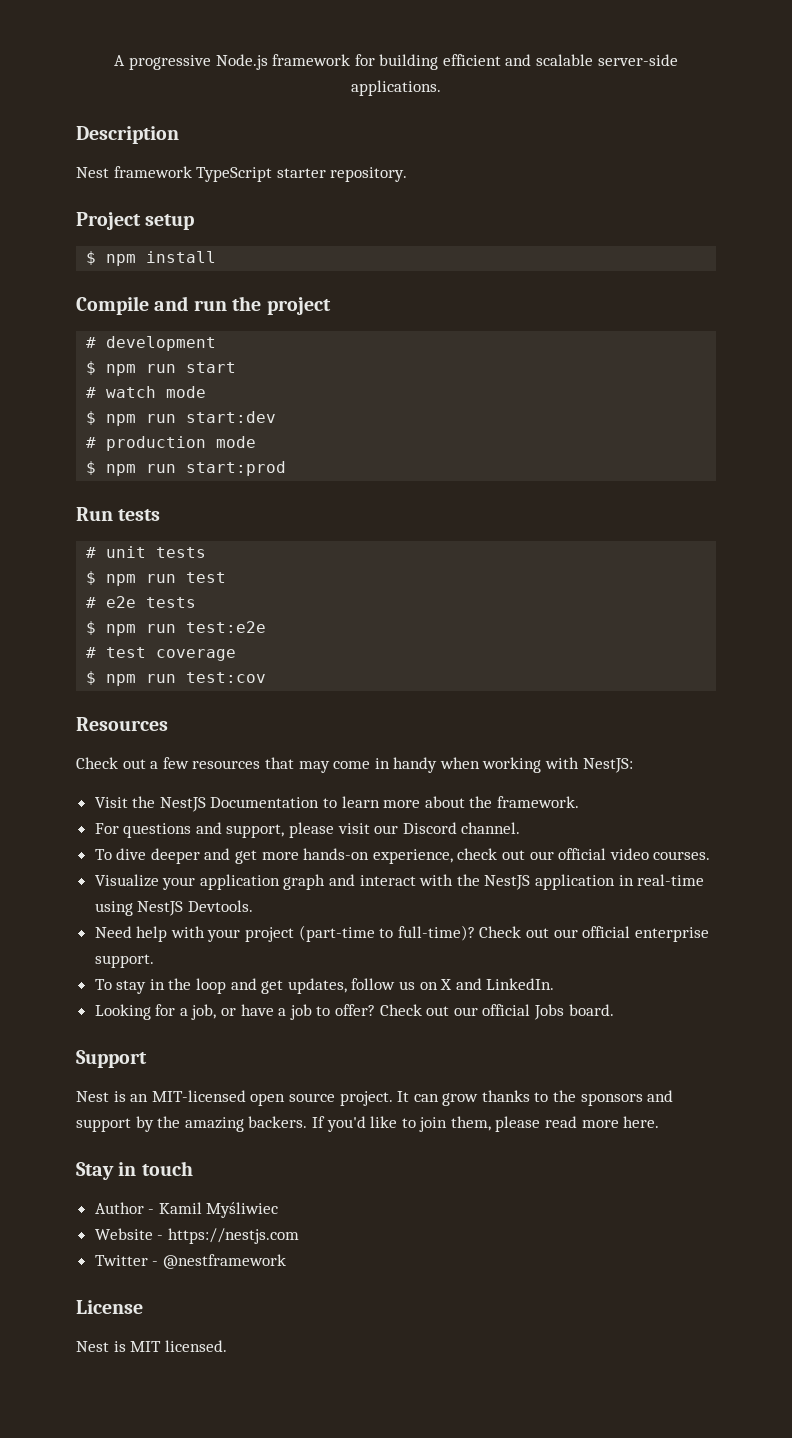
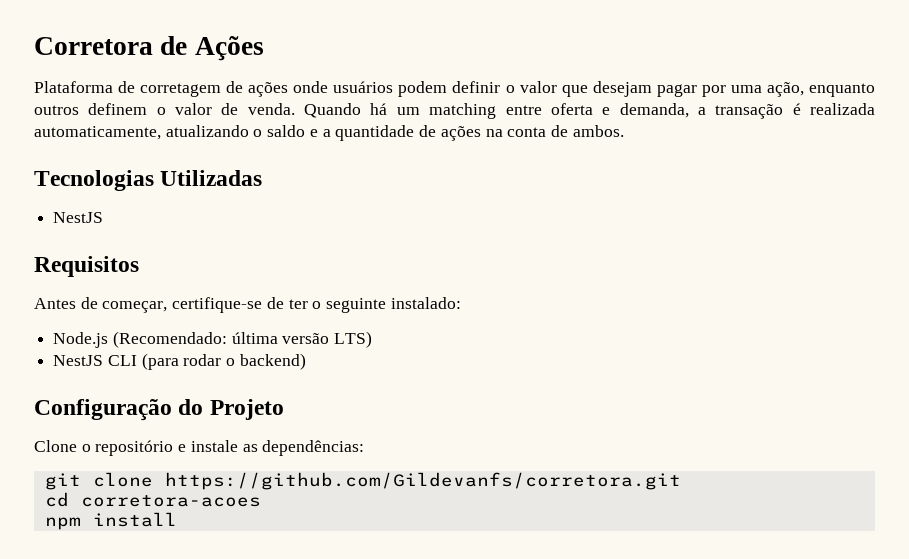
[114,54,678,70] [351,80,441,96] [76,126,179,144] [76,166,408,182] [76,212,195,230] [86,251,217,266] [76,296,331,315] [86,336,217,351] [86,361,237,376] [86,386,207,398] [86,411,277,426] [86,436,257,451] [86,461,287,476] [76,507,161,521] [86,546,207,558] [86,571,227,586] [86,596,197,608] [86,621,267,636] [86,647,237,661] [86,671,267,686] [76,717,168,731] [76,757,633,773] [94,796,580,812] [94,822,521,838] [94,848,711,864] [94,874,705,890] [94,900,253,916] [94,925,709,942] [94,954,154,968] [94,978,555,994] [94,1004,614,1020] [76,1050,147,1068] [76,1090,674,1106] [76,1116,660,1132] [76,1161,193,1180] [94,1202,279,1218] [94,1228,299,1244] [94,1254,286,1269] [76,1300,143,1314] [76,1340,227,1352] A progressive Node.js framework for building efficient and scalable server-side applications. // Description // Nest framework TypeScript starter repository. // Project setup // $ npm install // Compile and run the project // # development // $ npm run start // # watch mode // $ npm run start:dev // # production mode // $ npm run start:prod // Run tests // # unit tests // $ npm run test // # e2e tests // $ npm run test:e2e // # test coverage // $ npm run test:cov // Resources // Check out a few resources that may come in handy when working with NestJS: // Visit the NestJS Documentation to learn more about the framework. // For questions and support, please visit our Discord channel. // To dive deeper and get more hands-on experience, check out our official video courses. // Visualize your application graph and interact with the NestJS application in real-time using NestJS Devtools. // Need help with your project (part-time to full-time)? Check out our official enterprise support. // To stay in the loop and get updates, follow us on X and LinkedIn. // Looking for a job, or have a job to offer? Check out our official Jobs board. // Support // Nest is an MIT-licensed open source project. It can grow thanks to the sponsors and support by the amazing backers. If you'd like to join them, please read more here. // Stay in touch // Author - Kamil Myśliwiec // Website - https://nestjs.com // Twitter - @nestframework // License // Nest is MIT licensed. -> [34,36,264,61] [34,81,875,97] [34,103,876,119] [34,125,624,141] [34,170,263,191] [53,212,104,223] [34,256,139,277] [34,297,461,313] [53,331,373,348] [53,353,306,370] [34,399,284,421] [34,440,365,456] [44,472,681,490] [44,492,261,507] [44,512,177,530] Corretora de Ações // Plataforma de corretagem de ações onde usuários podem definir o valor que desejam pagar por uma ação, enquanto outros definem o valor de venda. Quando há um matching entre oferta e demanda, a transação é realizada automaticamente, atualizando o saldo e a quantidade de ações na conta de ambos. // Tecnologias Utilizadas // NestJS // Requisitos // Antes de começar, certifique-se de ter o seguinte instalado: // Node.js (Recomendado: última versão LTS) // NestJS CLI (para rodar o backend) // Configuração do Projeto // Clone o repositório e instale as dependências: // git clone https://github.com/Gildevanfs/corretora.git // cd corretora-acoes // npm install

